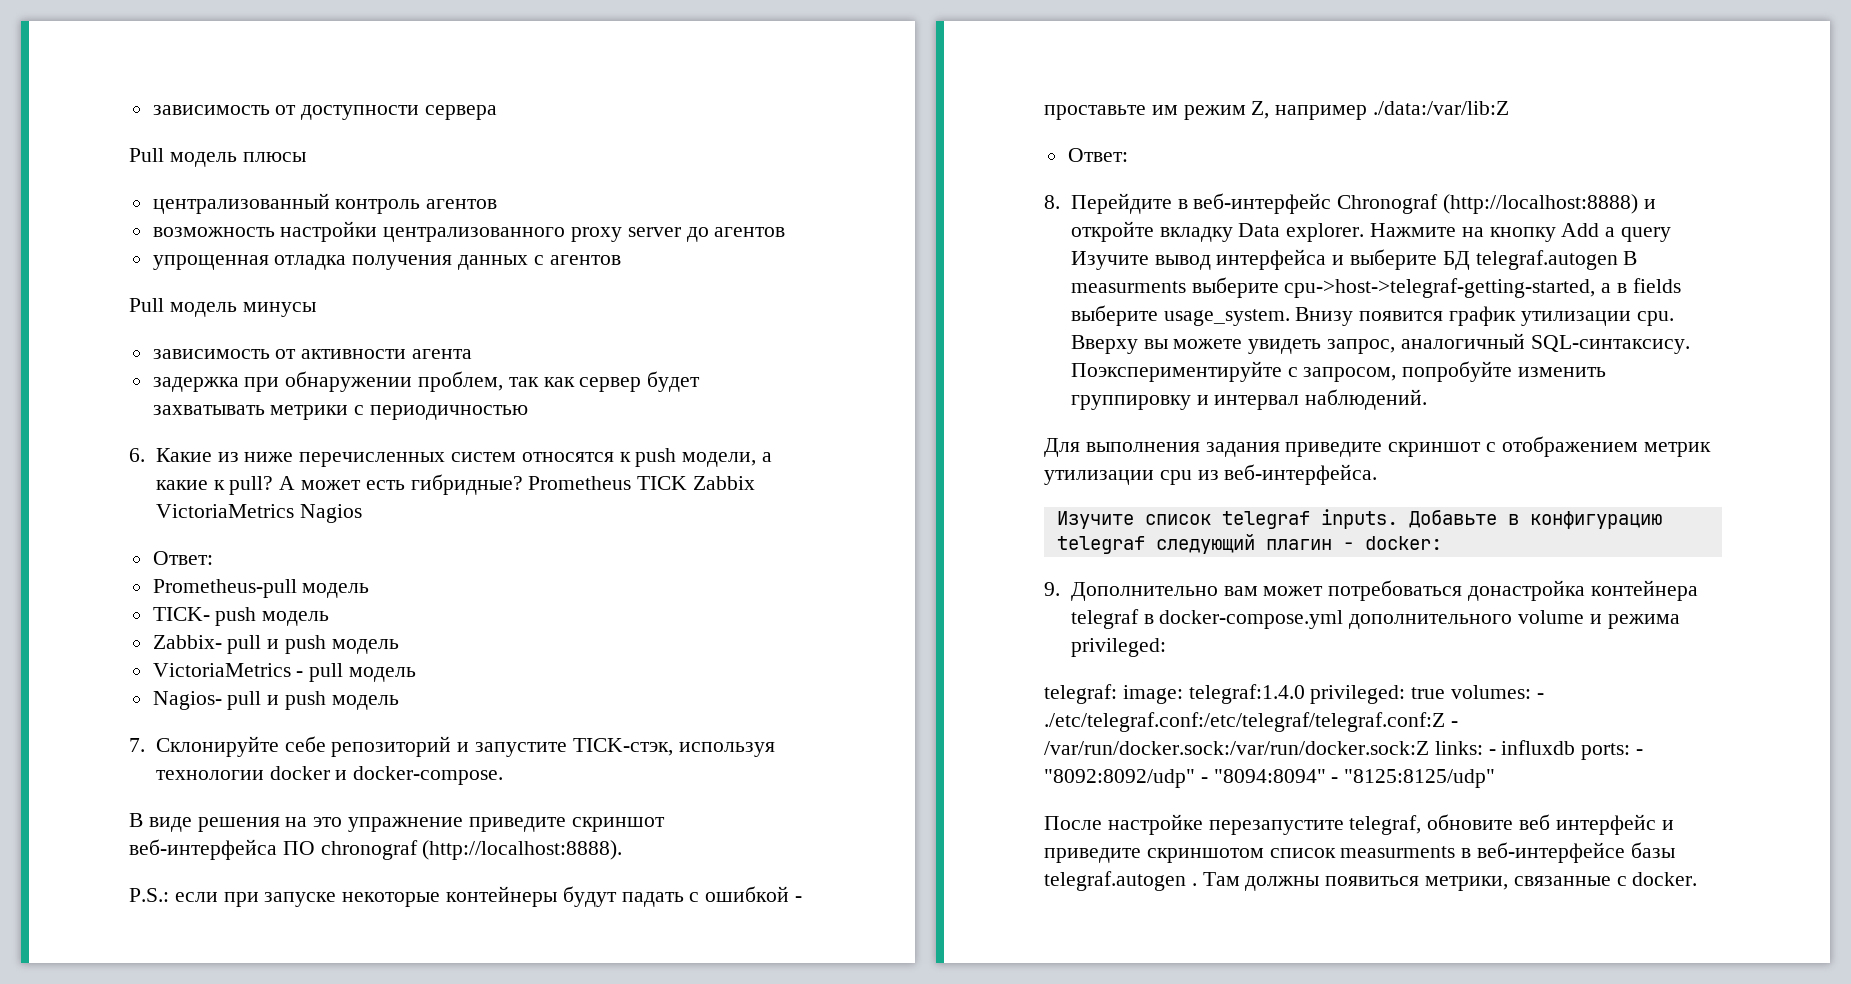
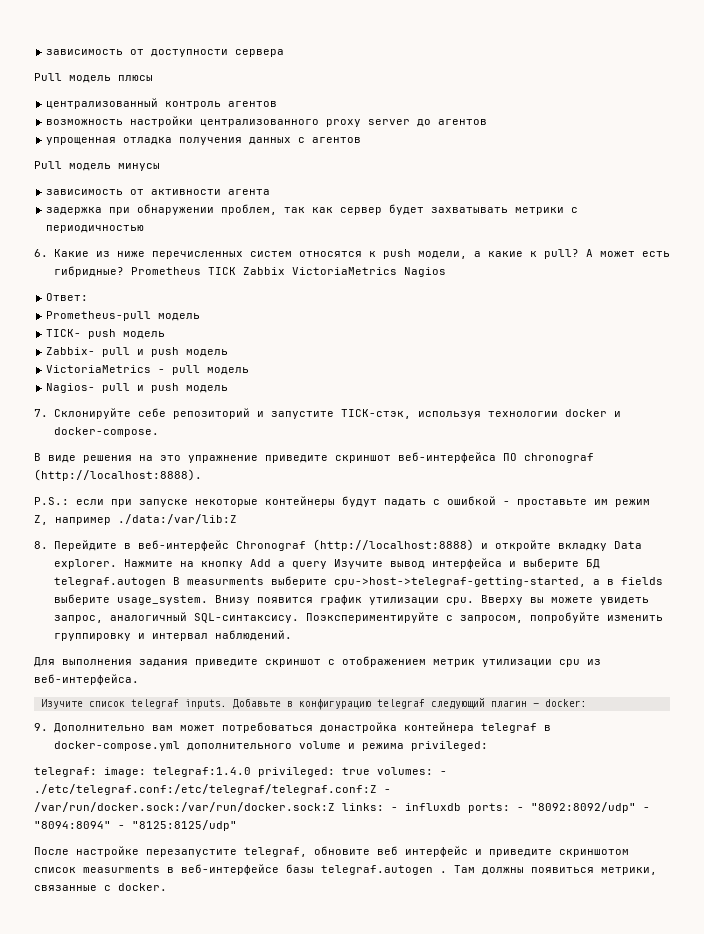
[1067,148,1128,162] // Ответ: -> (237, 519) none

